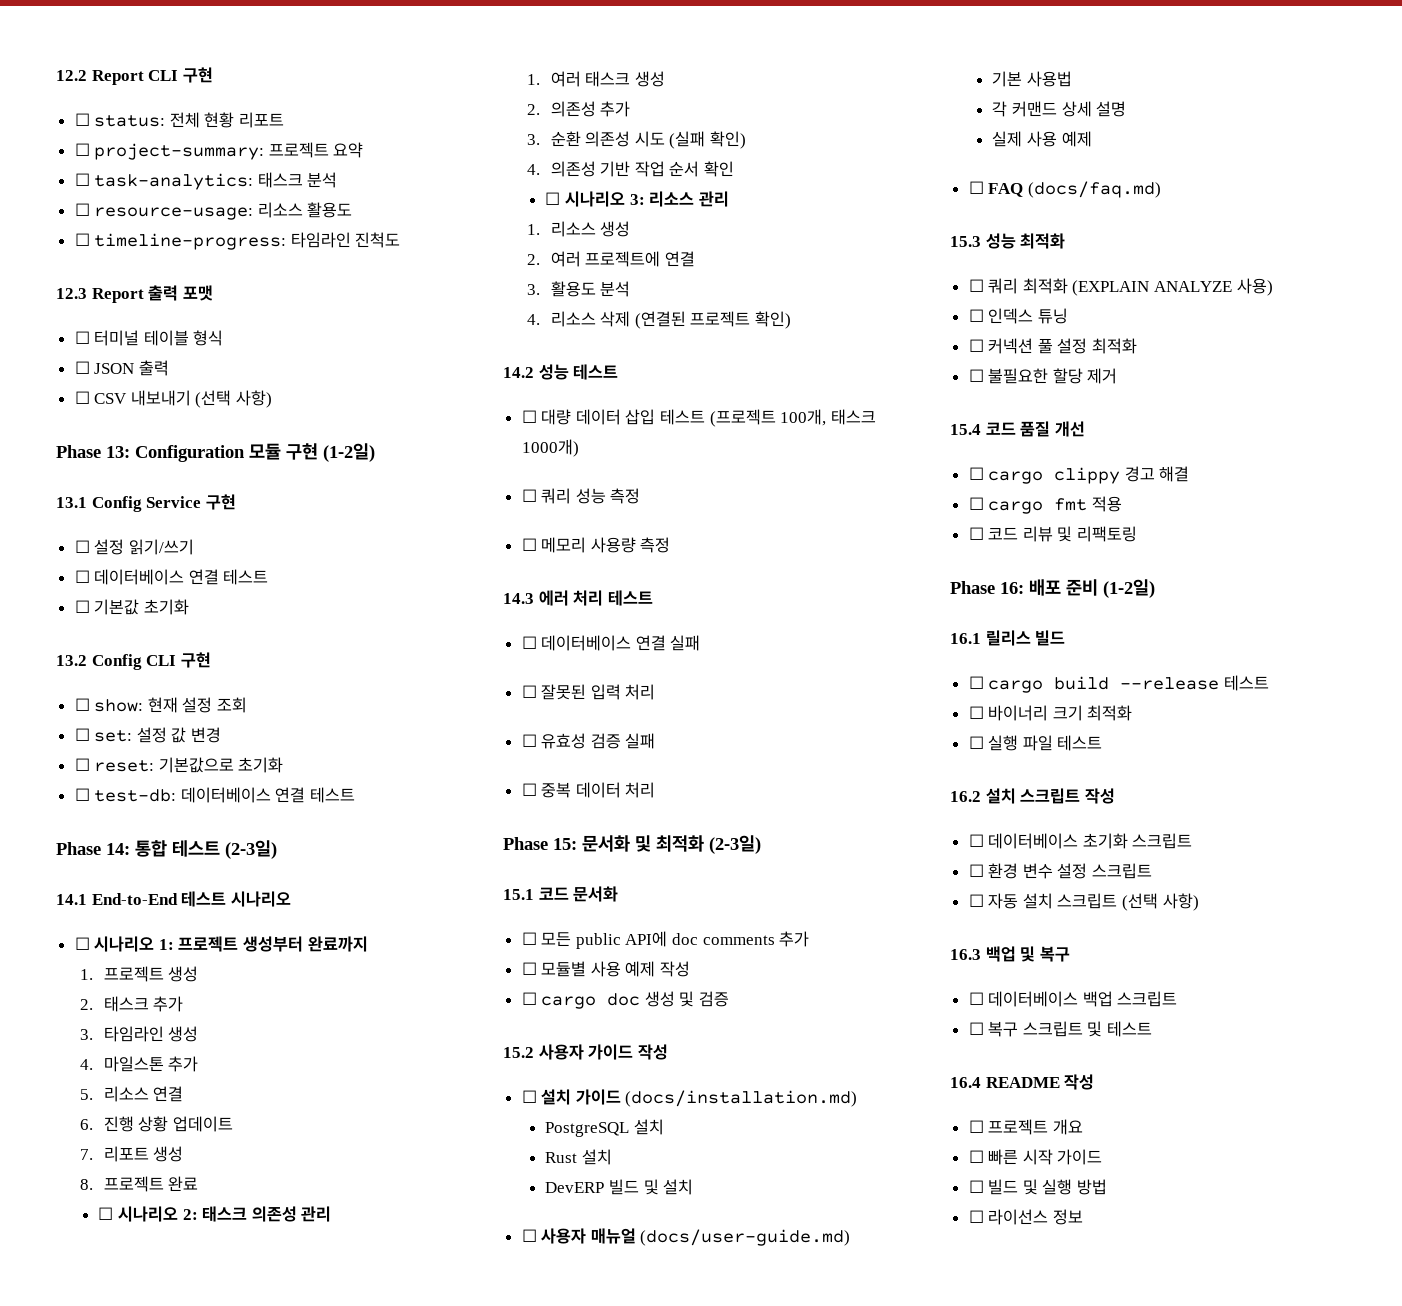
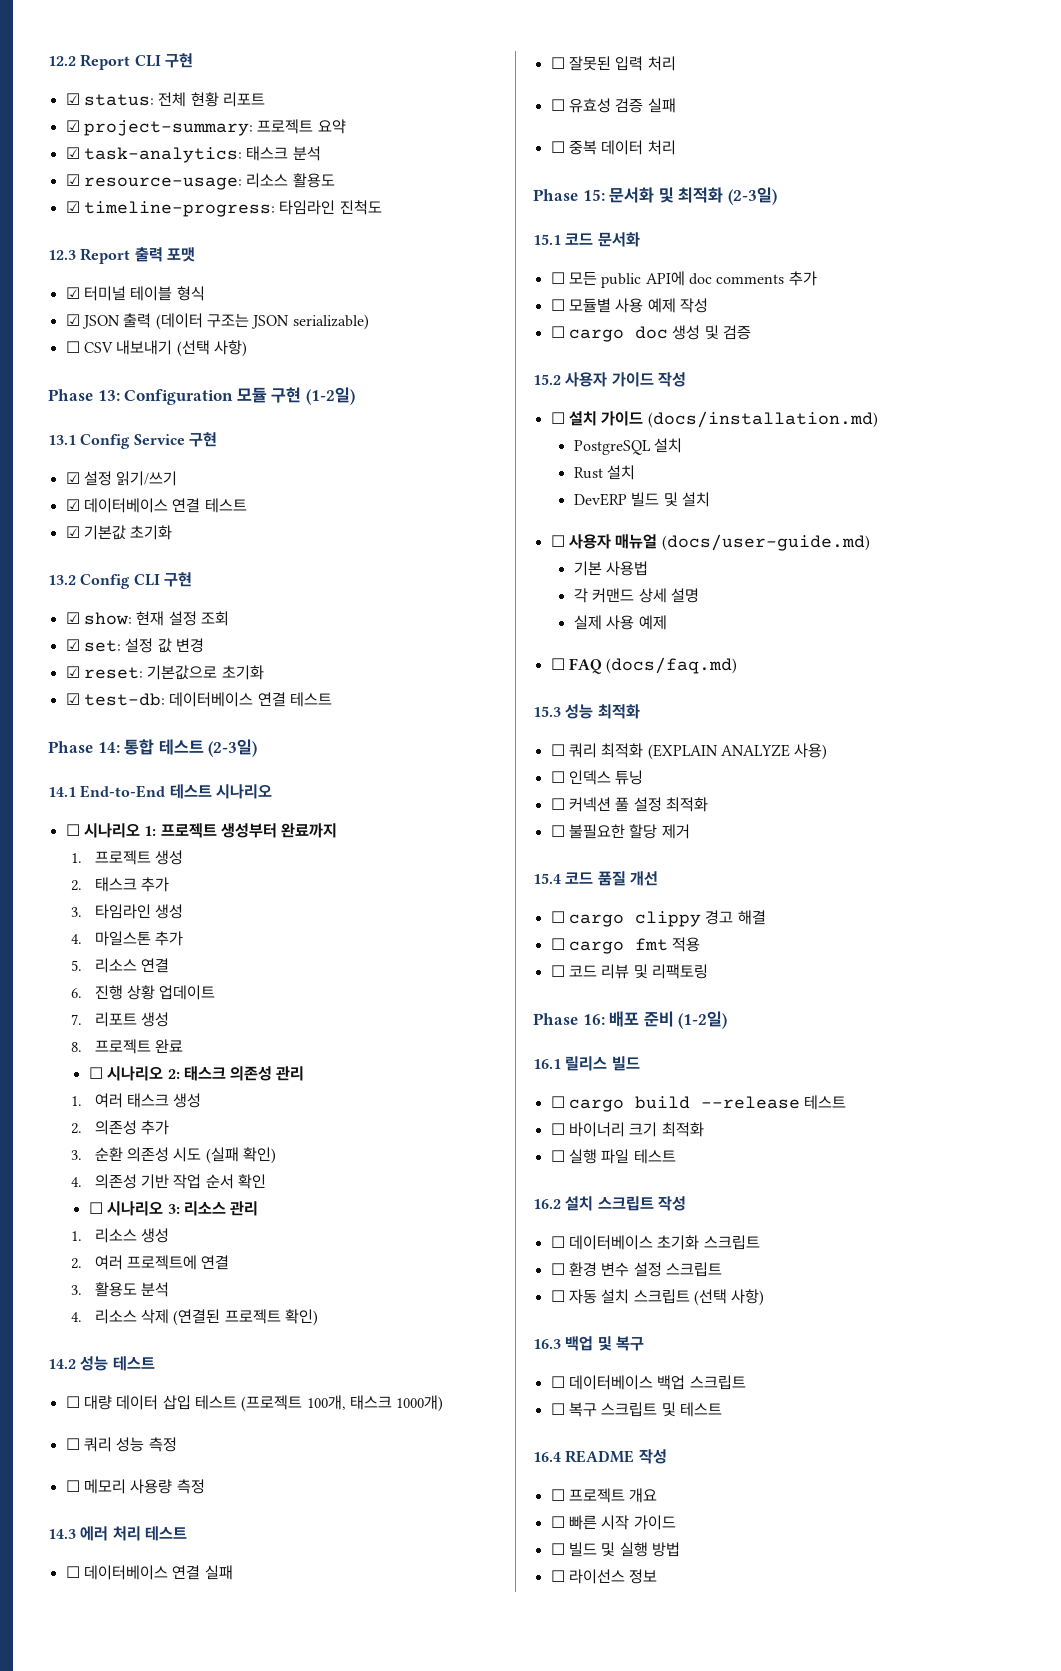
[74,113,90,126] ☐ -> [65,93,80,105] ☑
[74,143,90,156] ☐ -> [65,120,80,132] ☑
[74,173,90,186] ☐ -> [65,147,80,159] ☑
[74,203,90,216] ☐ -> [65,174,80,186] ☑
[74,233,90,246] ☐ -> [65,201,80,213] ☑
[74,331,90,344] ☐ -> [65,287,80,299] ☑
[74,361,90,374] ☐ -> [65,314,80,326] ☑
(169, 368) none -> [155,313,369,330] (데이터 구조는 JSON serializable)
[74,540,90,553] ☐ -> [65,472,80,484] ☑
[74,569,269,585] [74,600,90,613] ☐ 데이터베이스 연결 테스트 // ☐ -> [65,498,247,513] [65,526,80,538] ☑ 데이터베이스 연결 테스트 // ☑
[74,698,90,711] ☐ -> [65,612,80,624] ☑
[74,728,90,741] ☐ -> [65,639,80,651] ☑
[74,758,90,771] ☐ -> [65,666,80,678] ☑
[74,788,90,801] ☐ -> [65,693,80,705] ☑

